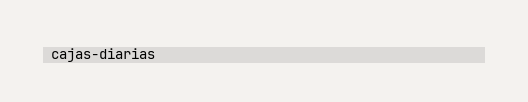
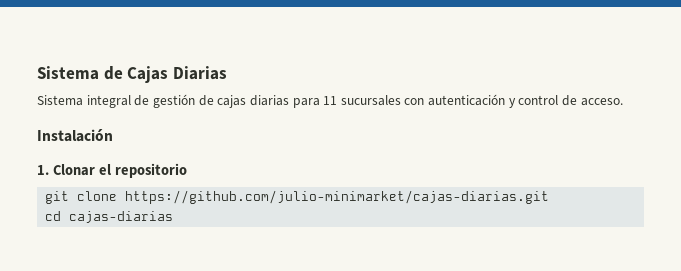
(51, 55) none -> [37,66,227,83] [37,94,623,108] [37,129,113,142] [37,163,187,178] [45,190,550,204] [45,211,62,221] Sistema de Cajas Diarias // Sistema integral de gestión de cajas diarias para 11 sucursales con autenticación y control de acceso. // Instalación // 1. Clonar el repositorio // git clone https://github.com/julio-minimarket/cajas-diarias.git // cd

